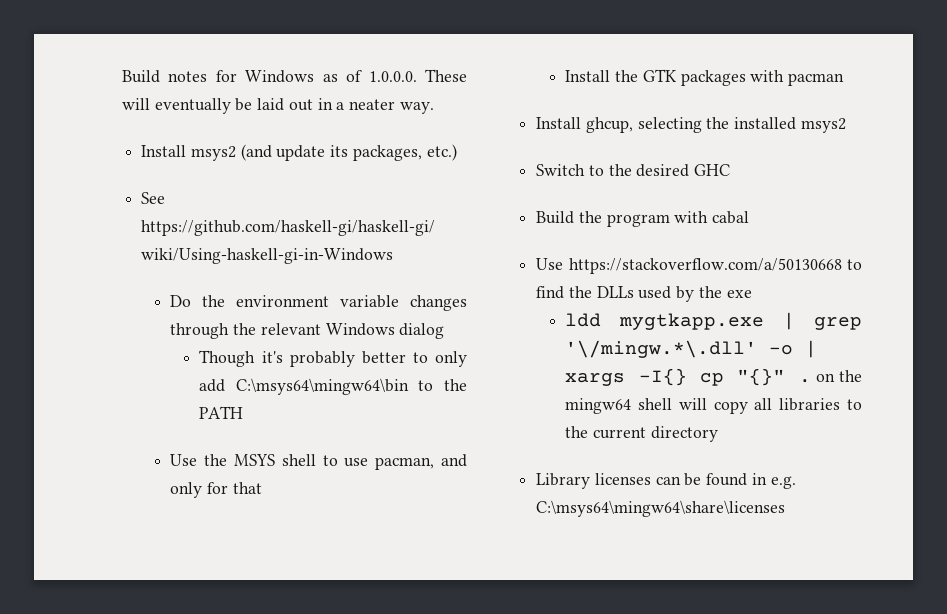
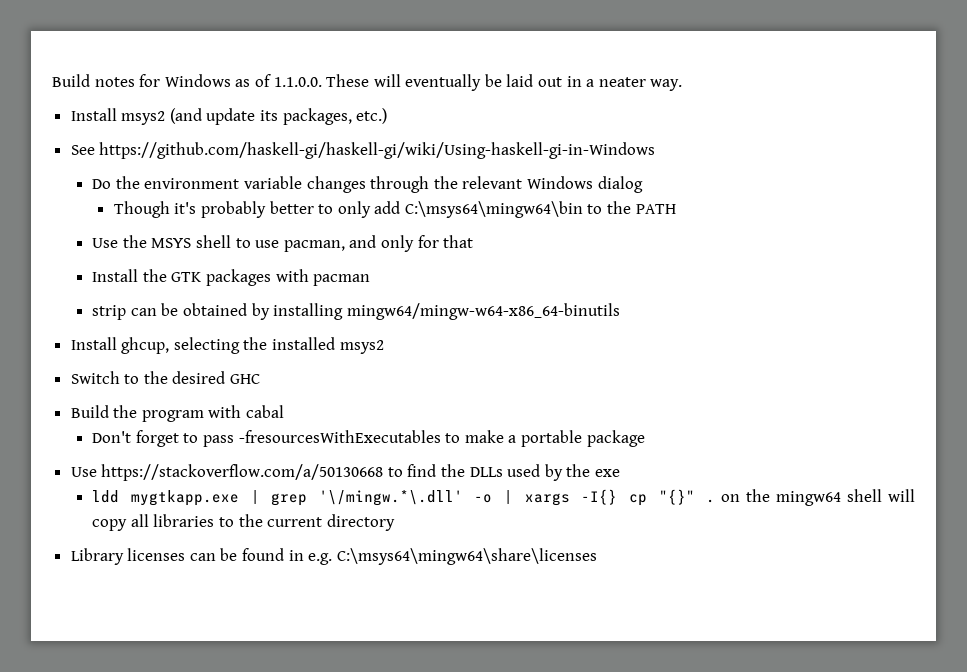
[368,71,417,82] 1.0.0.0. -> [273,77,322,87] 1.1.0.0.
(844, 79) none -> [92,303,620,320] // strip can be obtained by installing mingw64/mingw-w64-x86_64-binutils
(750, 217) none -> [92,430,645,447] // Don't forget to pass -fresourcesWithExecutables to make a portable package

